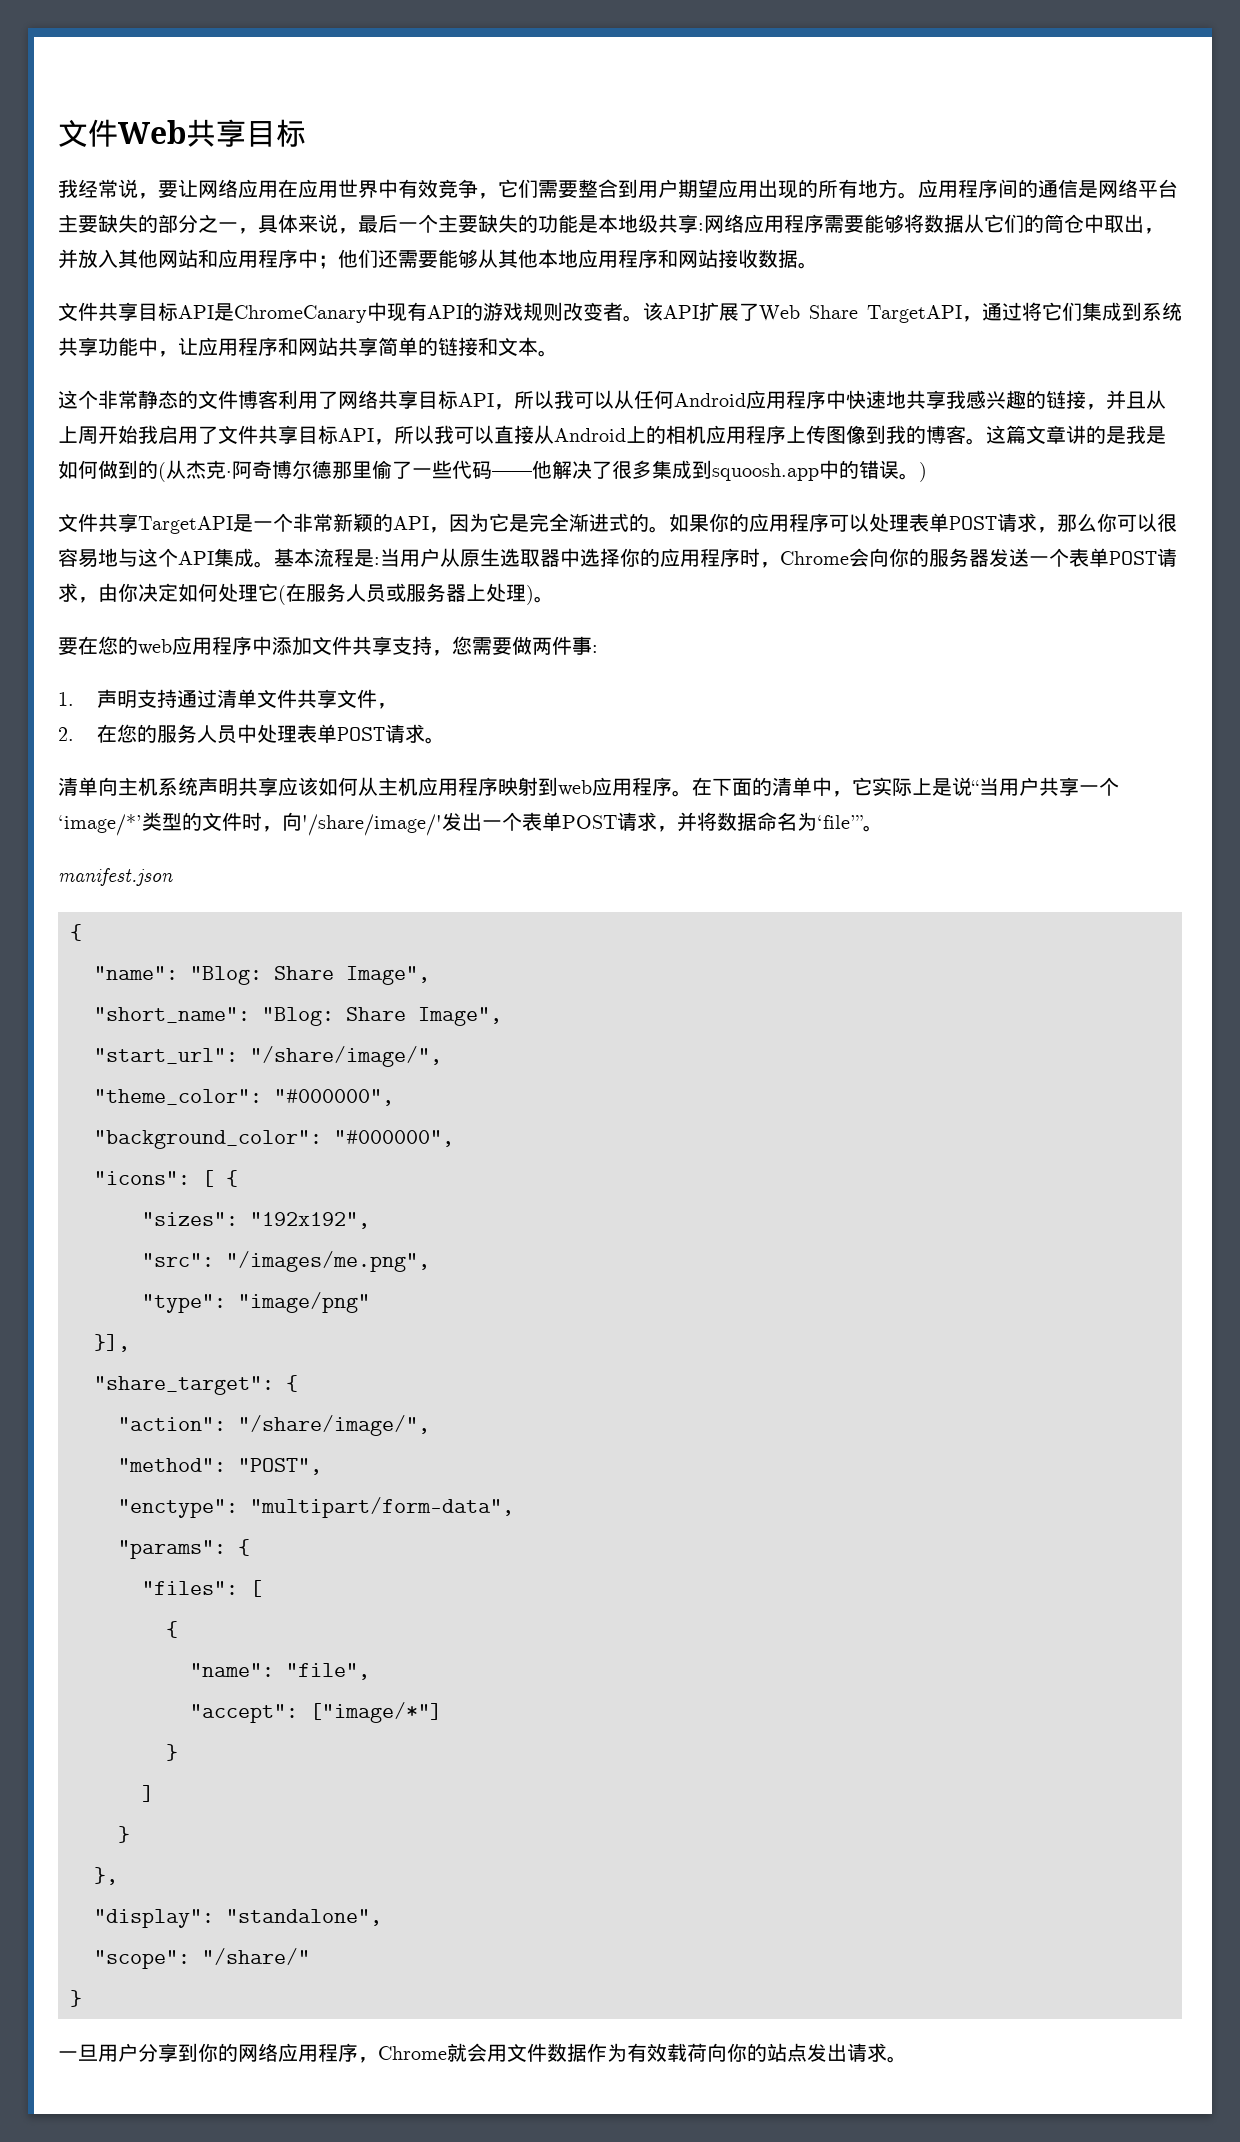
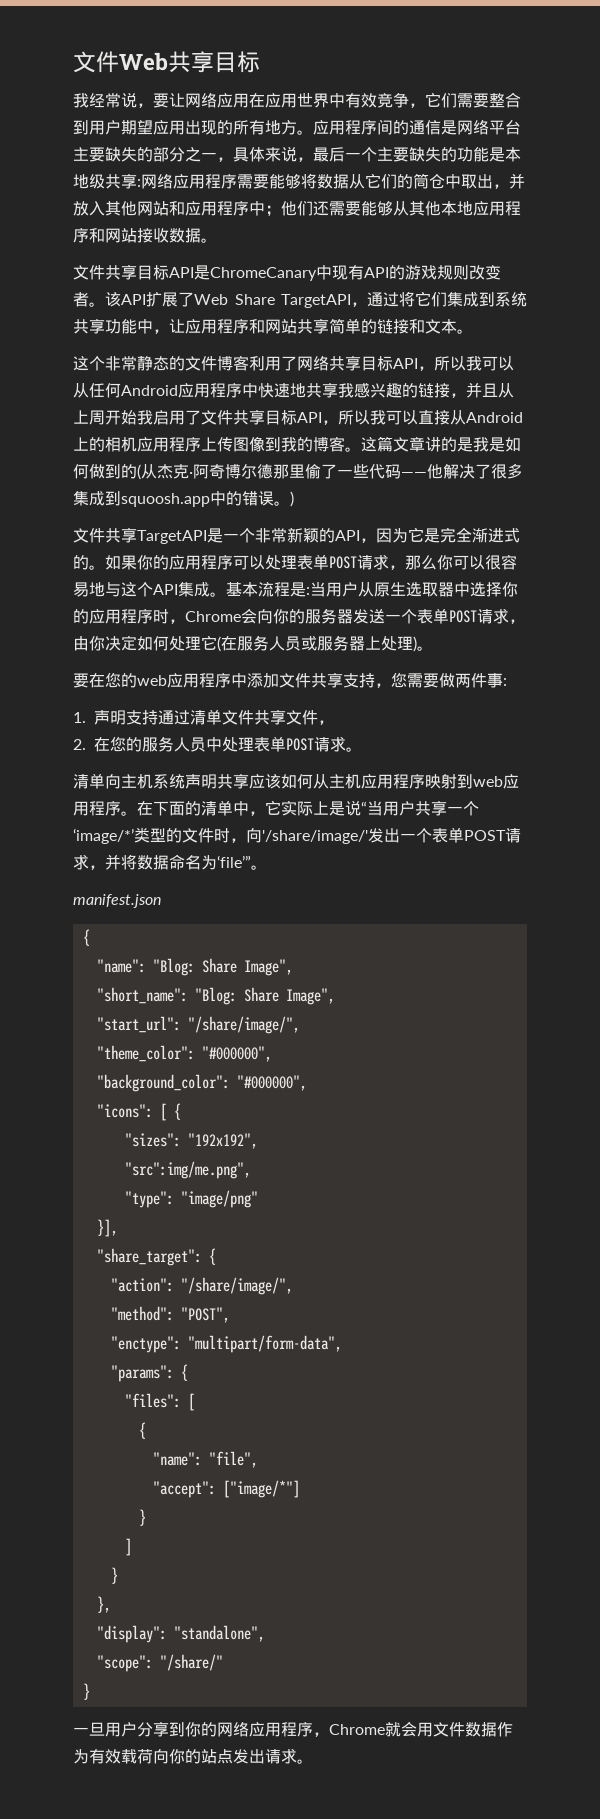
[142,1251,430,1272] "src": "/images/me.png", -> [124,1161,251,1179] "src":img/me.png",

